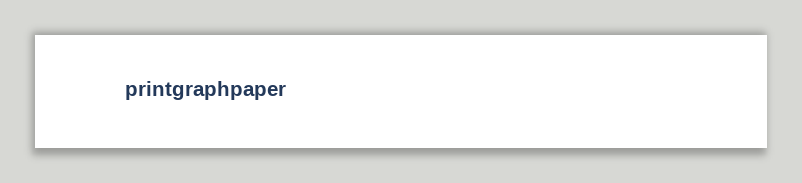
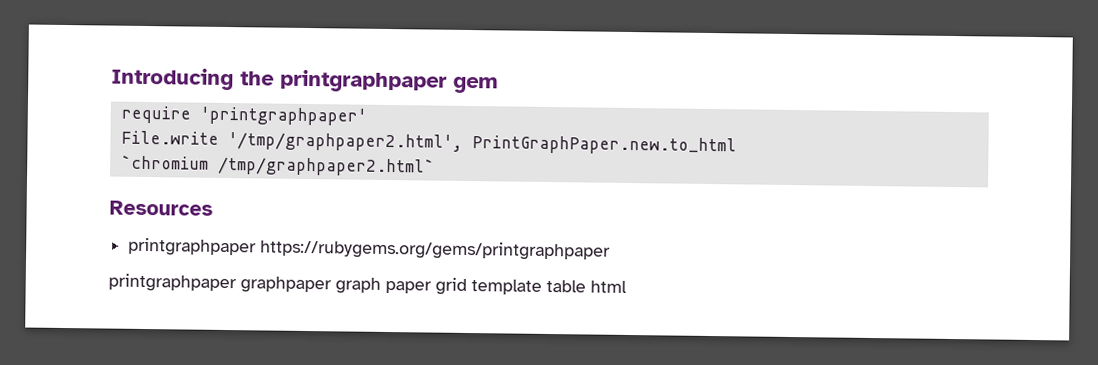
[125,81,286,100] printgraphpaper -> [111,67,498,94] [120,105,367,126] [120,130,737,156] [120,155,435,177] [109,200,213,216] [128,237,612,261] [108,273,627,295] Introducing the printgraphpaper gem // require 'printgraphpaper' // File.write '/tmp/graphpaper2.html', PrintGraphPaper.new.to_html // `chromium /tmp/graphpaper2.html` // Resources // printgraphpaper https://rubygems.org/gems/printgraphpaper // printgraphpaper graphpaper graph paper grid template table html

